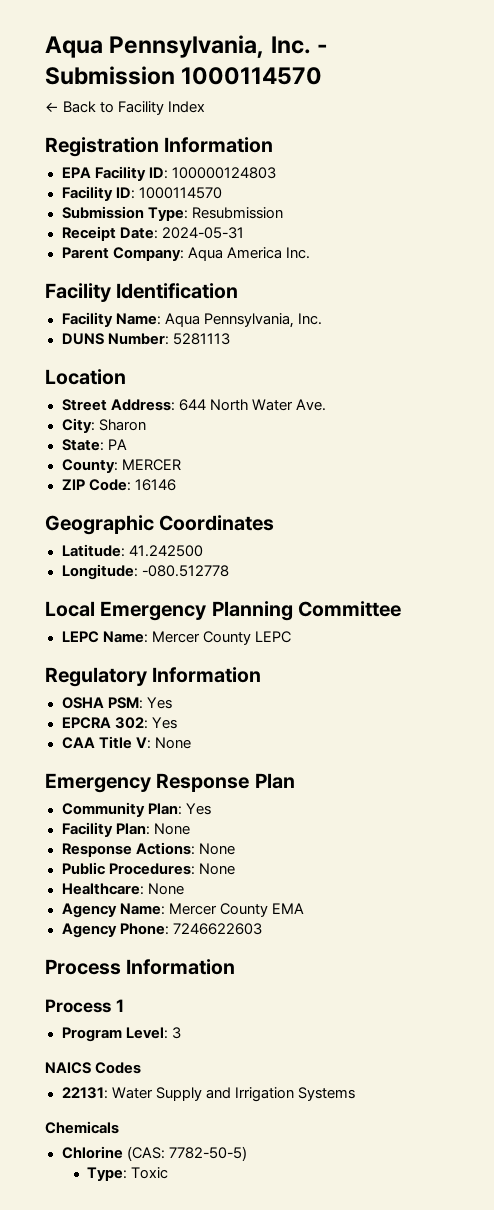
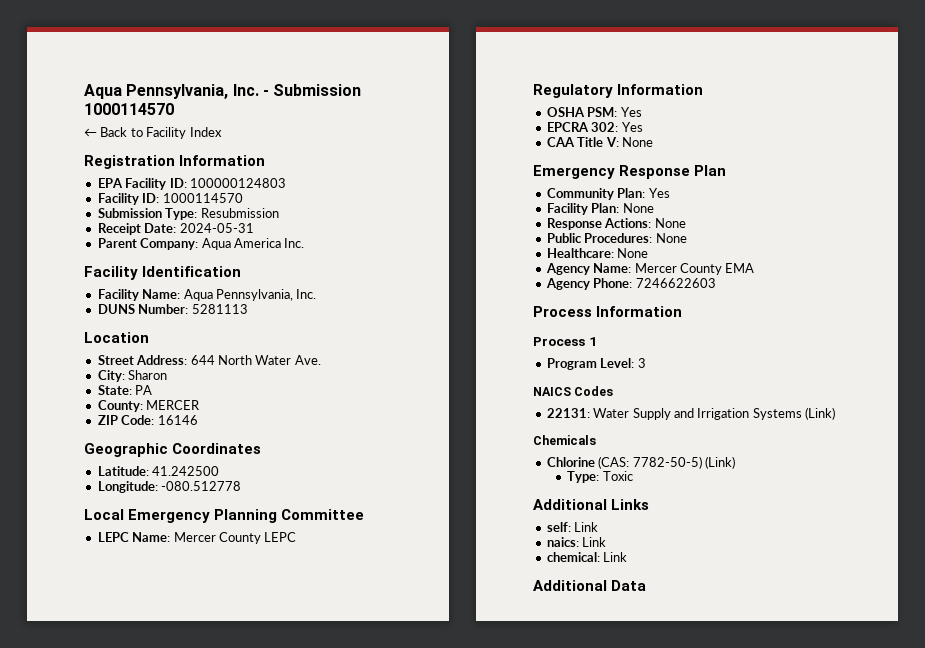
(355, 1094) none -> [805,407,835,420] (Link)
(247, 1153) none -> [704,456,735,469] (Link)
(169, 1173) none -> [533,499,650,510] [546,522,599,532] [546,537,607,547] [546,552,628,562] [533,580,647,591] // Additional Links // self: Link // naics: Link // chemical: Link // Additional Data

